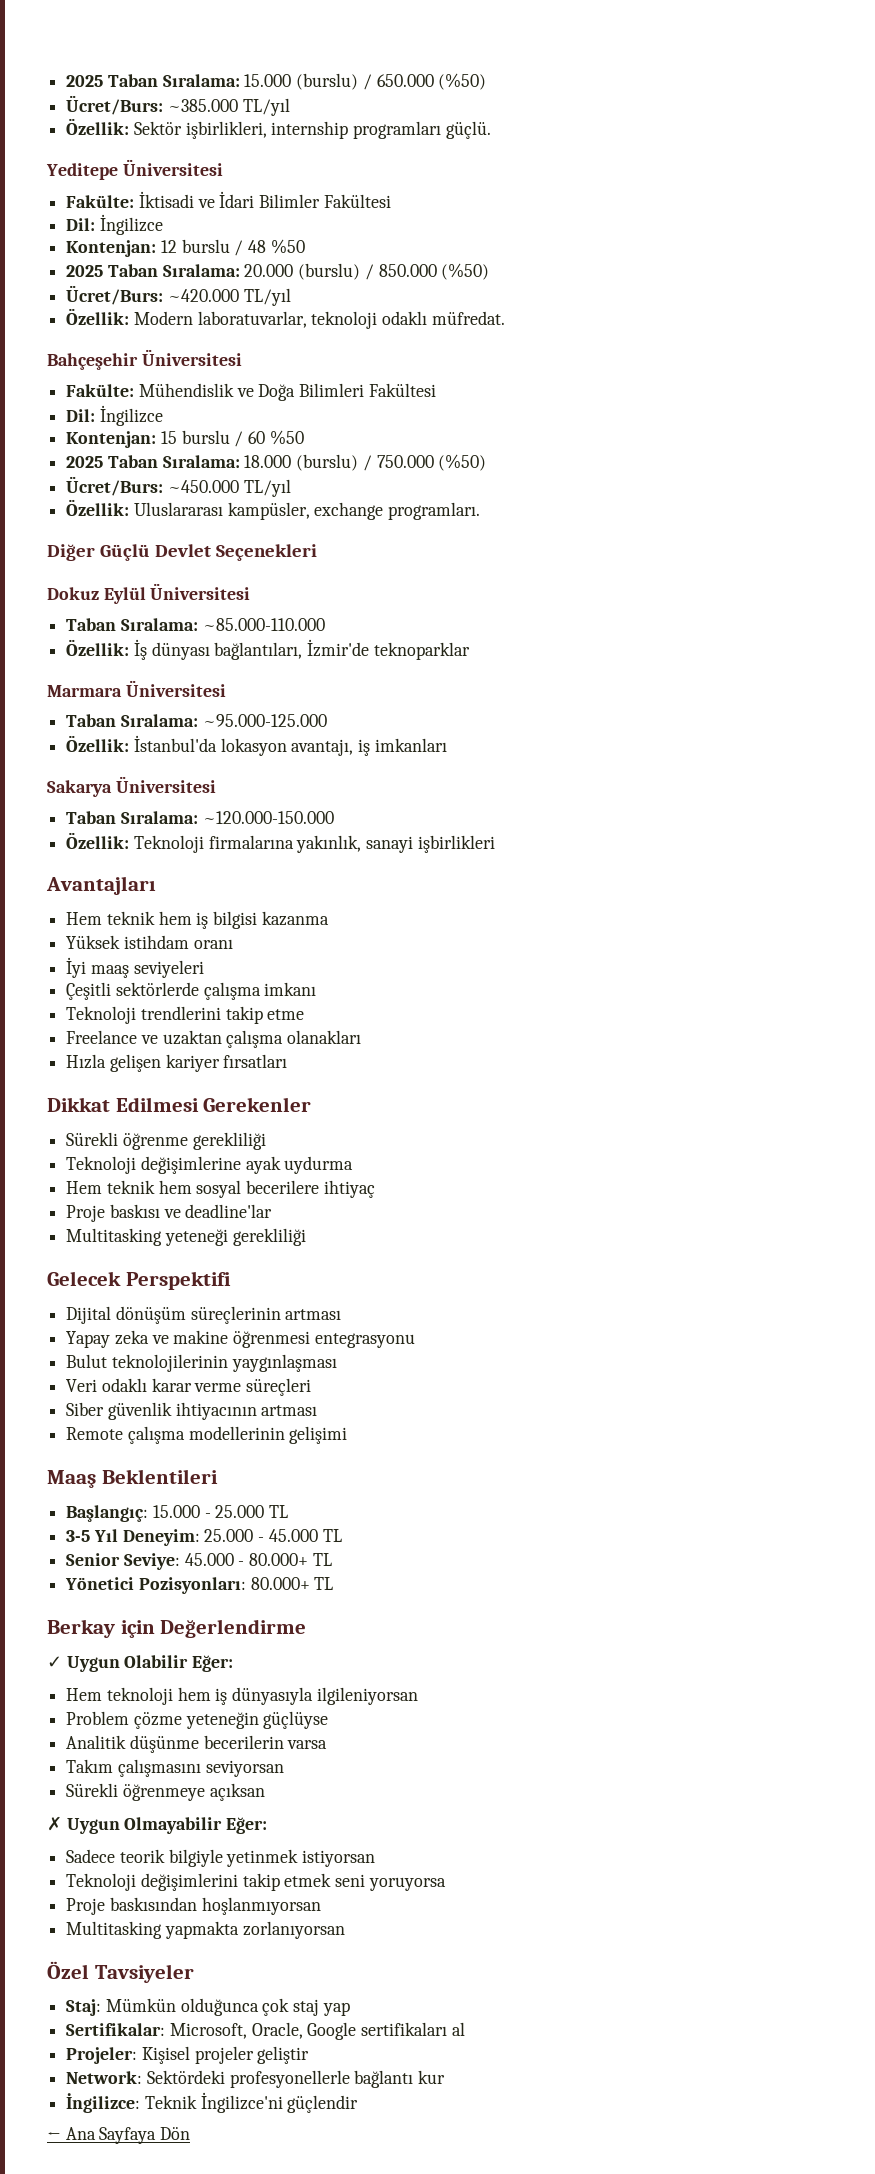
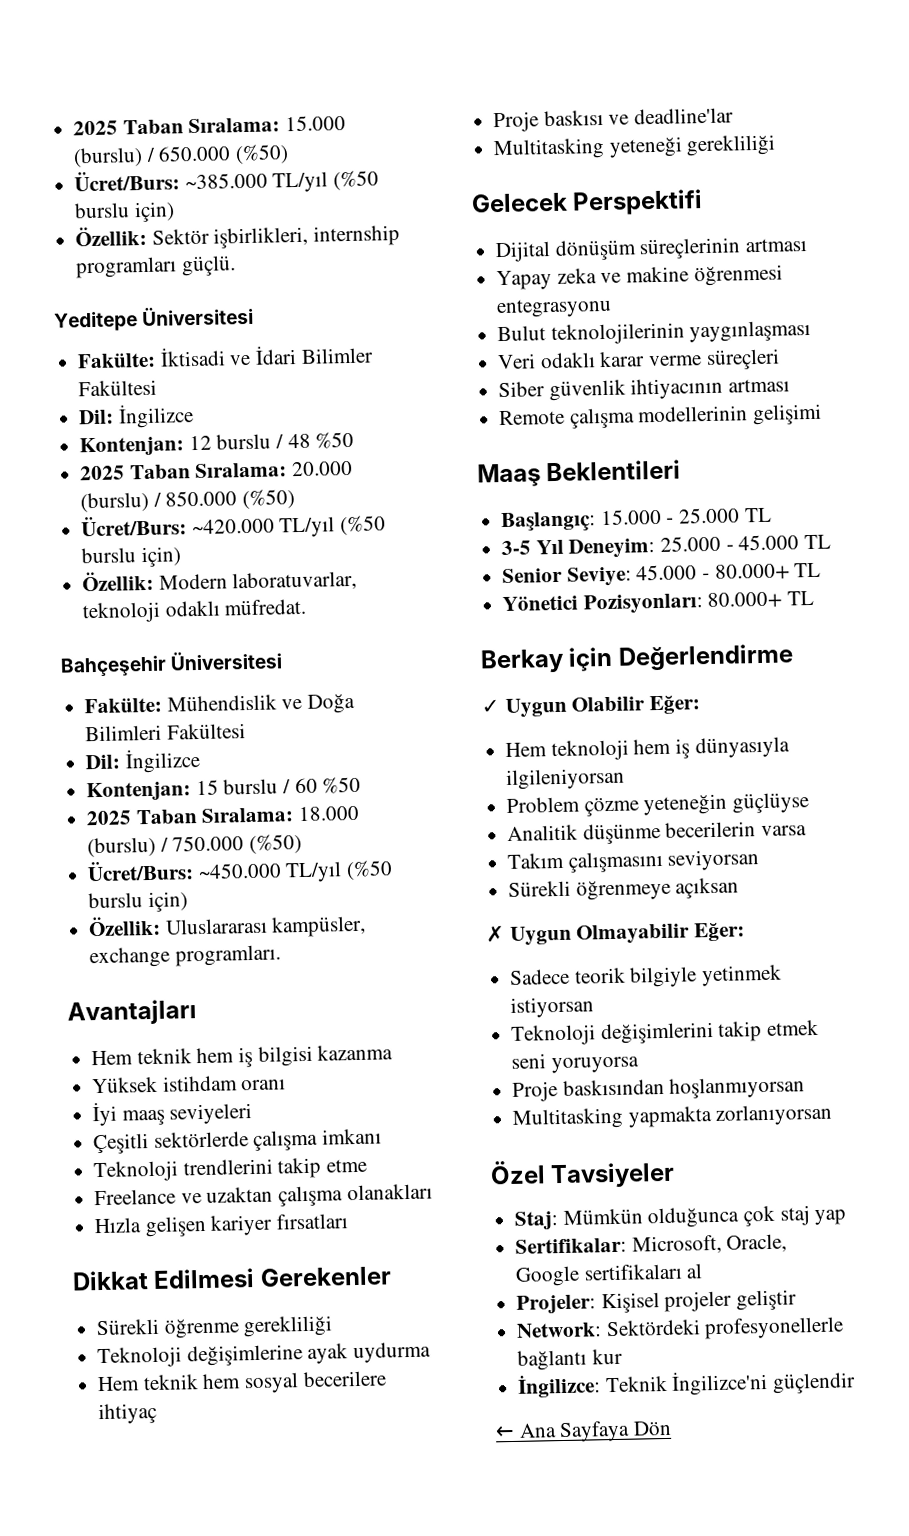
(290, 107) none -> [333,170,380,191] [74,201,175,223] (%50 burslu için)
(291, 297) none -> [340,515,387,536] [81,546,182,568] (%50 burslu için)
(291, 488) none -> [346,860,394,881] [88,891,188,913] (%50 burslu için)
[47,544,318,561] [47,583,251,604] [66,618,325,631] [66,639,470,660] [47,680,226,697] [66,714,327,727] [66,735,447,756] [47,776,216,797] [66,811,334,824] [66,832,495,853] // Diğer Güçlü Devlet Seçenekleri // Dokuz Eylül Üniversitesi // Taban Sıralama: ~85.000-110.000 // Özellik: İş dünyası bağlantıları, İzmir'de teknoparklar // Marmara Üniversitesi // Taban Sıralama: ~95.000-125.000 // Özellik: İstanbul'da lokasyon avantajı, iş imkanları // Sakarya Üniversitesi // Taban Sıralama: ~120.000-150.000 // Özellik: Teknoloji firmalarına yakınlık, sanayi işbirlikleri -> (281, 955) none

